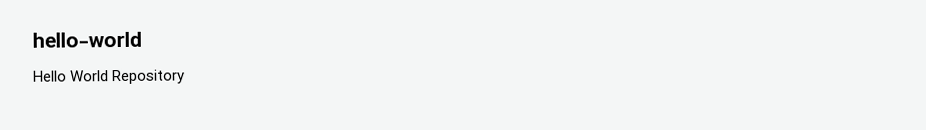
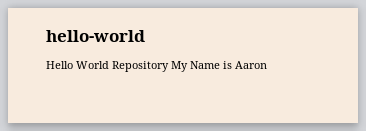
(186, 77) none -> [171,61,267,72] My Name is Aaron

